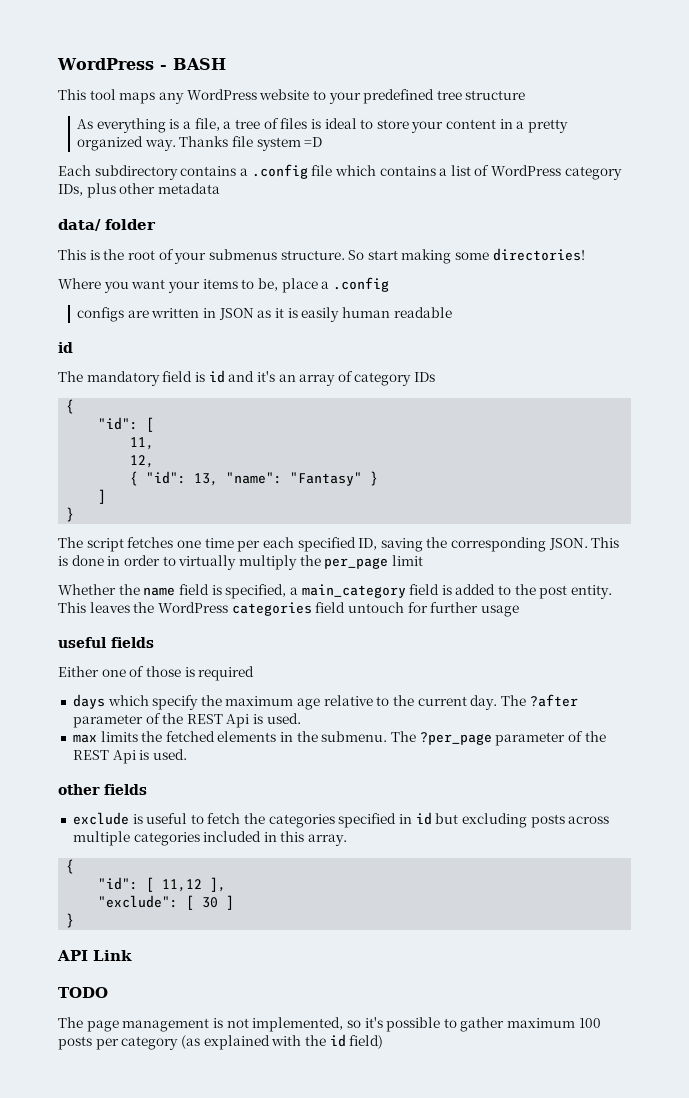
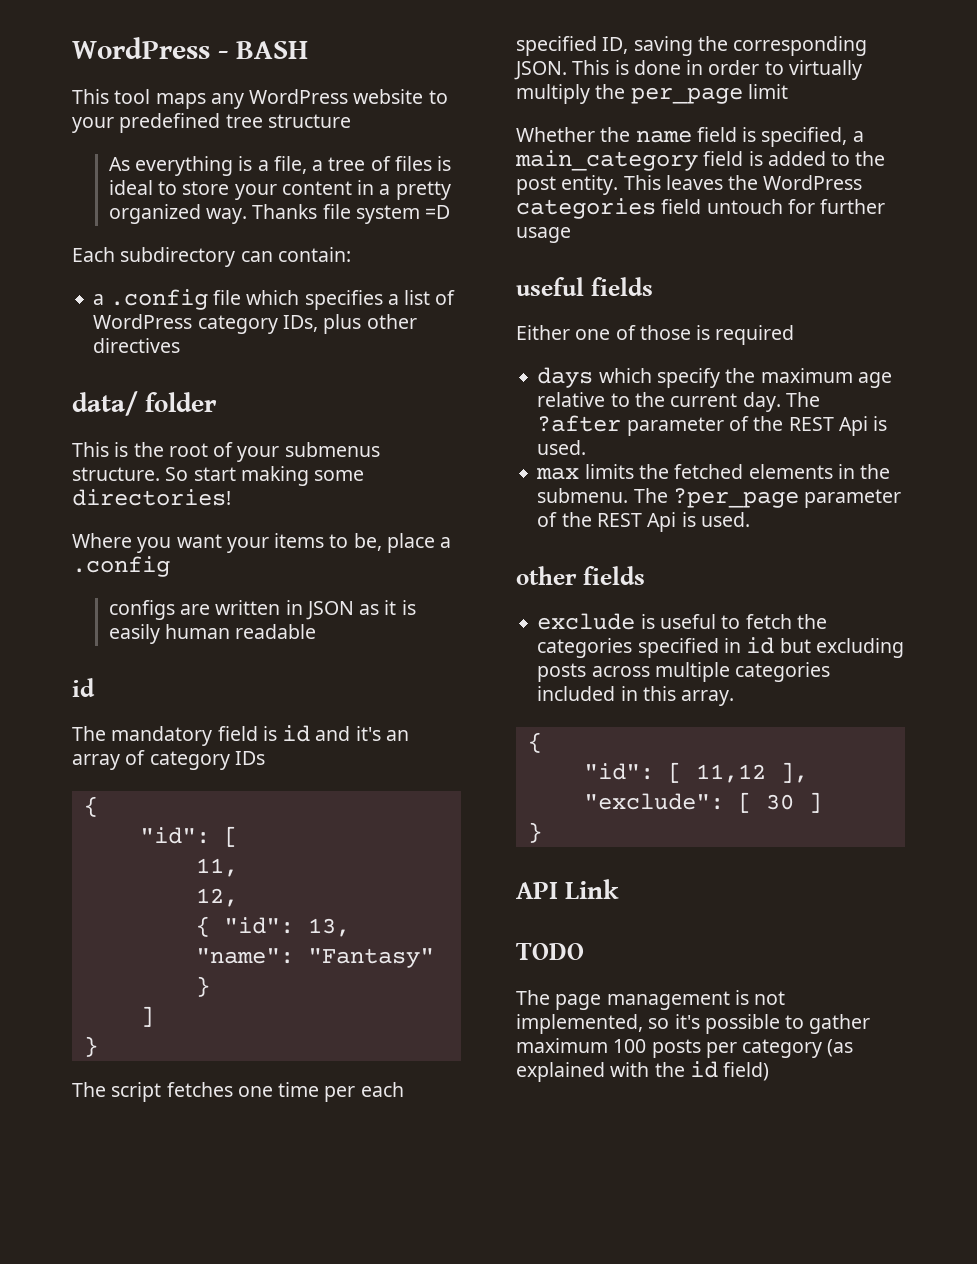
[180,166,237,176] contains -> [240,247,351,262] can contain: //
[379,166,436,176] contains -> [304,290,383,310] specifies
[157,183,220,194] metadata -> [93,338,181,353] directives

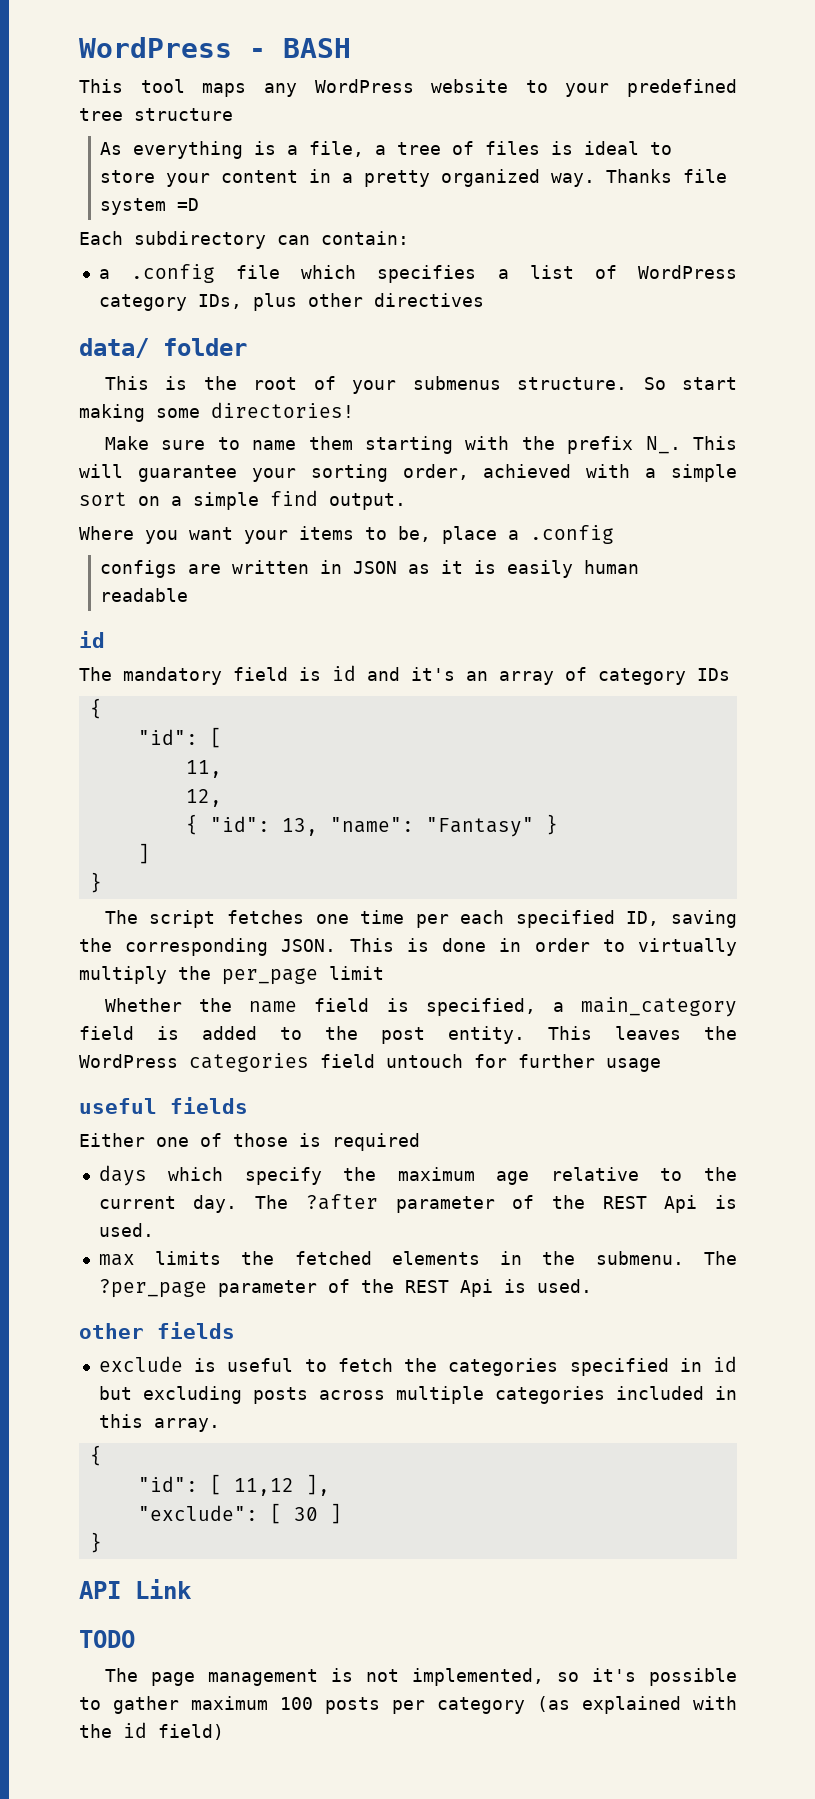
(231, 497) none -> [104,436,737,454] [79,464,737,482] [79,490,406,510] // Make sure to name them starting with the prefix N_. This will guarantee your sorting order, achieved with a simple sort on a simple find output.

